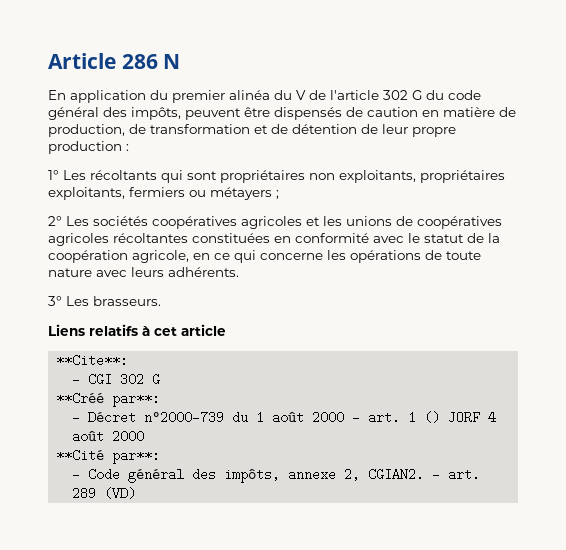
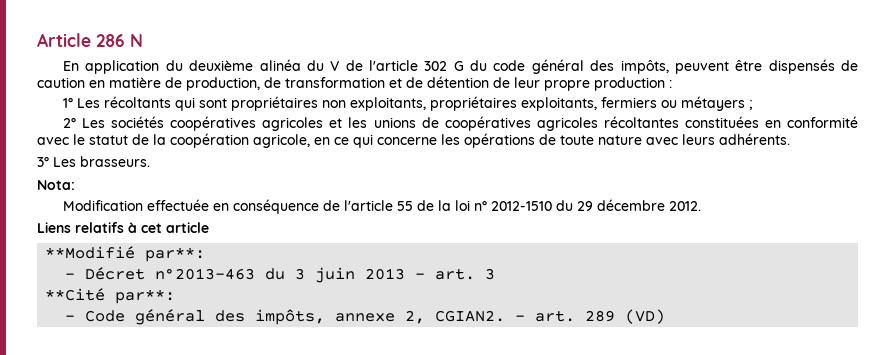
[172,90,225,103] premier -> [189,60,254,71] deuxième
(161, 301) none -> [37,180,75,190] [63,199,702,214] // Nota: // Modification effectuée en conséquence de l'article 55 de la loi n° 2012-1510 du 29 décembre 2012.
[56,354,129,367] [72,373,161,386] [56,392,161,407] [72,411,497,424] [72,430,145,443] **Cite**: // - CGI 302 G // **Créé par**: // - Décret n°2000-739 du 1 août 2000 - art. 1 () JORF 4 août 2000 -> [45,246,206,262] [65,267,496,283] **Modifié par**: // - Décret n°2013-463 du 3 juin 2013 - art. 3

